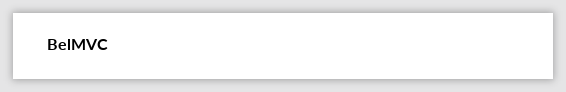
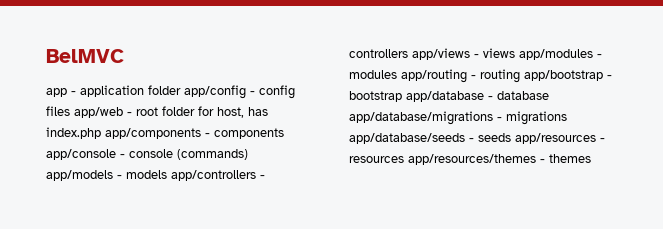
(108, 44) none -> [46,85,295,99] [46,106,268,118] [46,127,284,139] [46,149,248,160] [46,170,265,181] [349,48,602,60] [349,69,612,83] [349,91,549,102] [349,111,567,125] [349,133,605,144] [349,154,591,165] // app - application folder app/config - config files app/web - root folder for host, has index.php app/components - components app/console - console (commands) app/models - models app/controllers - controllers app/views - views app/modules - modules app/routing - routing app/bootstrap - bootstrap app/database - database app/database/migrations - migrations app/database/seeds - seeds app/resources - resources app/resources/themes - themes

